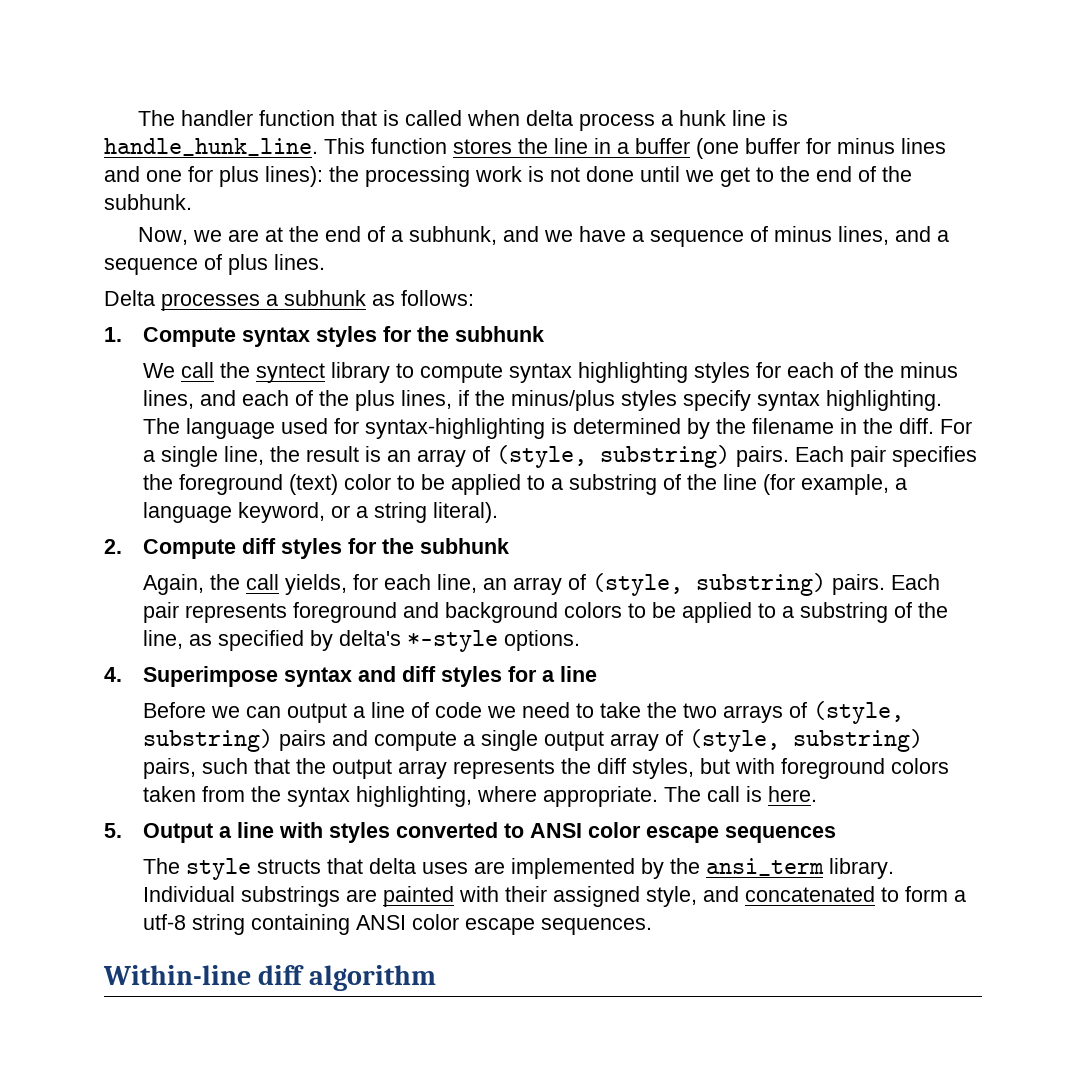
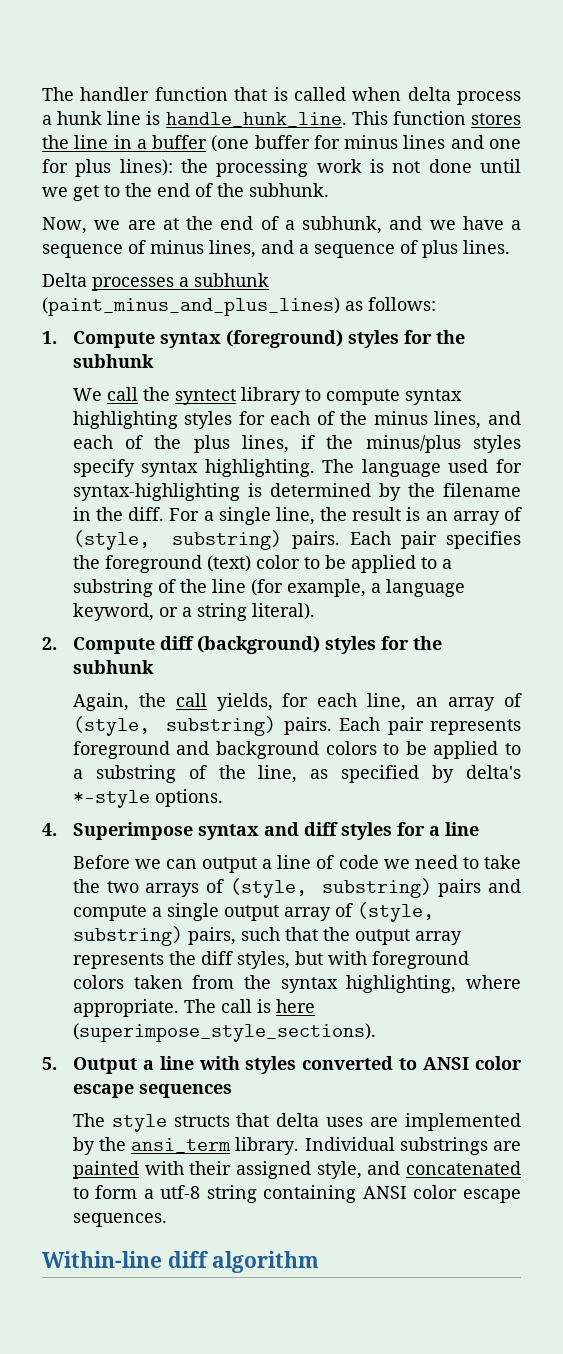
(366, 298) none -> [42,297,340,316] (paint_minus_and_plus_lines)
(311, 337) none -> [225,330,343,348] (foreground)
(277, 546) none -> [196,636,320,654] (background)
[768,786,818,802] here. -> [275,999,315,1013] [72,1023,376,1042] here (superimpose_style_sections).

